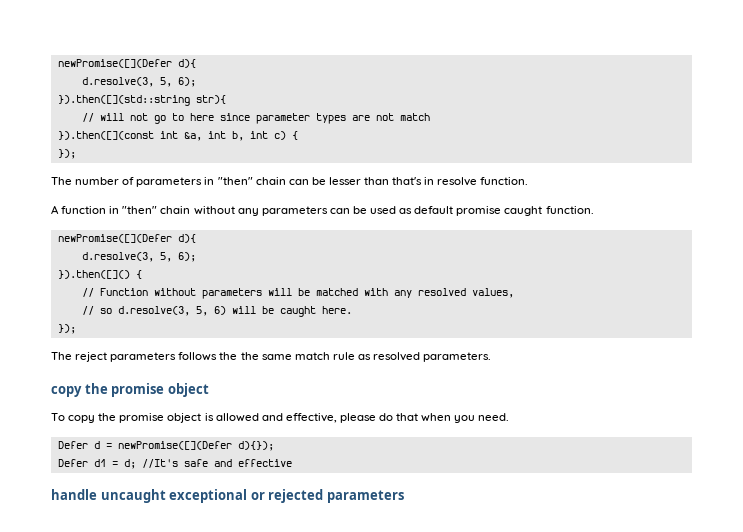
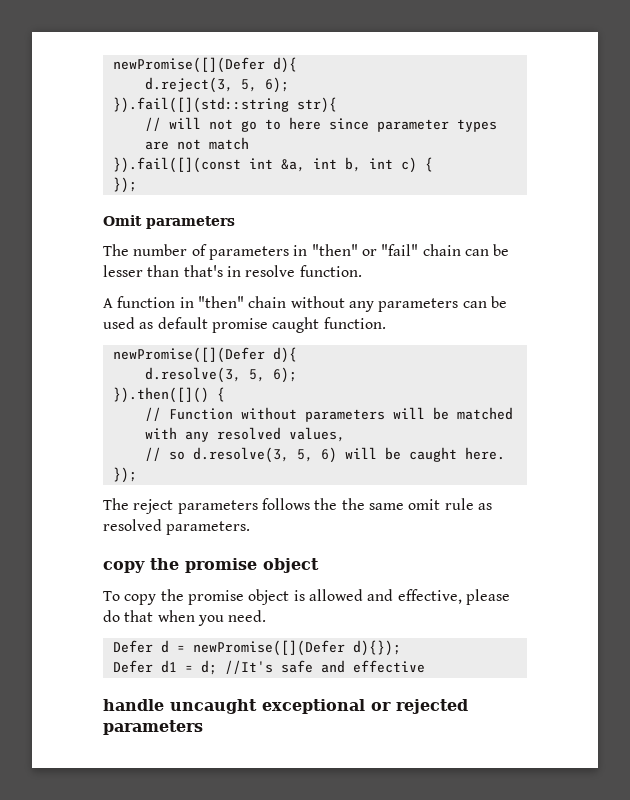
[57,59,196,68] [81,77,196,87] [57,95,190,106] newPromise([](Defer d){ // d.resolve(3, 5, 6); // }).then([](std::string -> [112,57,297,73] [144,77,289,93] [112,97,289,113] newPromise([](Defer d){ // d.reject(3, 5, 6); // }).fail([](std::string
[57,131,154,140] }).then([](const -> [112,157,241,173] }).fail([](const
(76, 154) none -> [103,215,235,229] // Omit parameters
(253, 181) none -> [361,244,419,256] or "fail"
[294,352,330,360] match -> [408,499,441,510] omit

